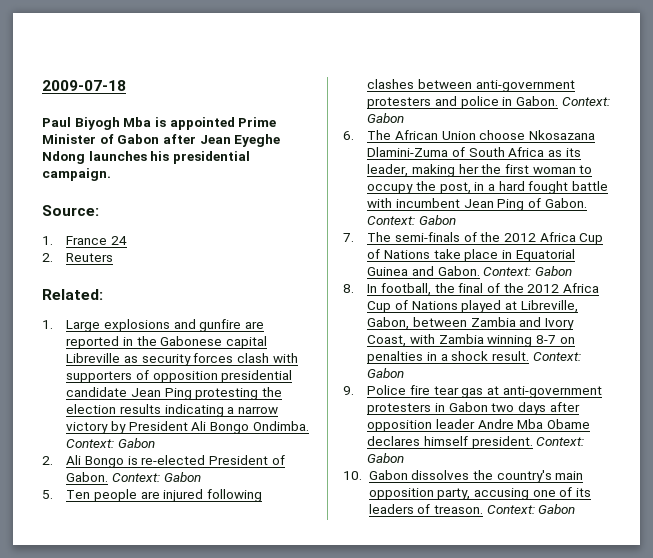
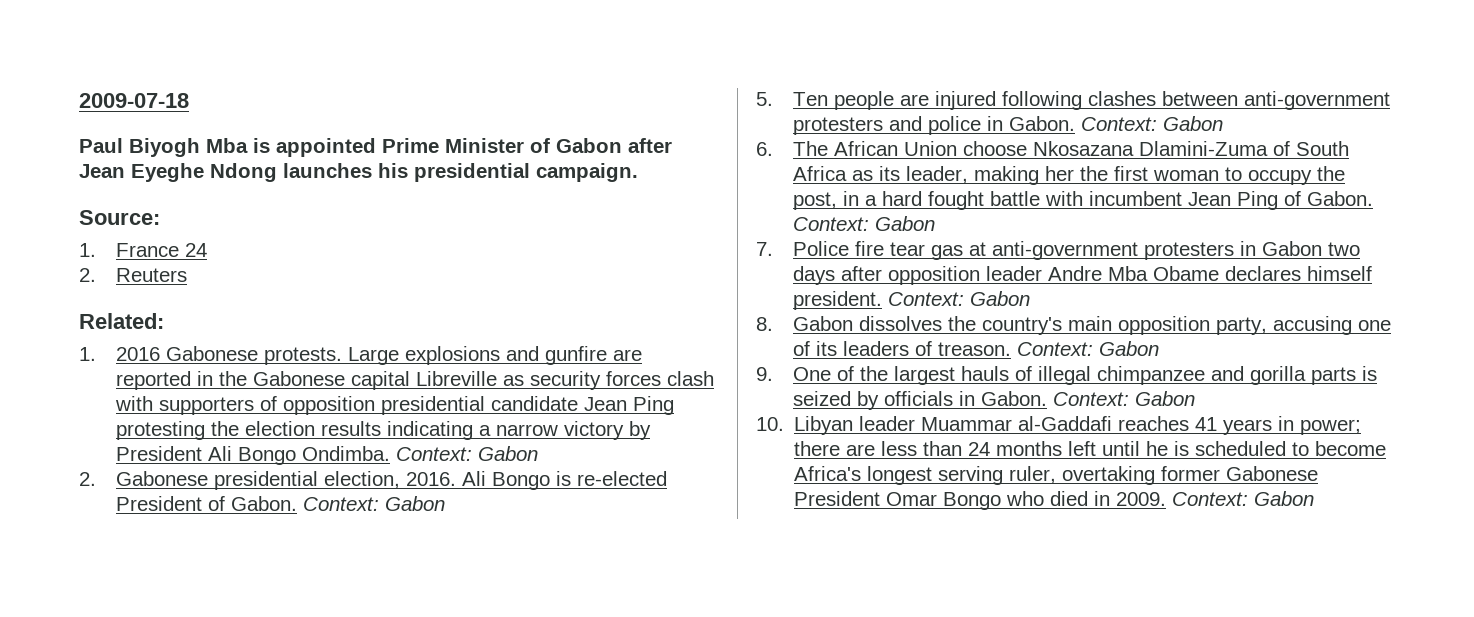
(53, 324) none -> [116,346,343,365] 2016 Gabonese protests.
(53, 460) none -> [116,471,457,490] Gabonese presidential election, 2016.
[367,232,604,245] [367,249,575,262] [367,266,572,276] [343,283,599,296] [367,300,578,313] [367,317,574,330] [367,334,575,347] [367,351,581,364] [367,368,405,378] [343,386,354,395] The semi-finals of the 2012 Africa Cup of Nations take place in Equatorial Guinea and Gabon. Context: Gabon // 8. In football, the final of the 2012 Africa Cup of Nations played at Libreville, Gabon, between Zambia and Ivory Coast, with Zambia winning 8-7 on penalties in a shock result. Context: Gabon // 9. -> (773, 249) none
[343,471,362,480] 10. -> [756,317,773,331] 8.
(576, 509) none -> [756,366,1378,385] [793,391,1196,410] [756,416,1362,435] [794,441,1387,456] [794,466,1319,485] [794,491,1315,510] // 9. One of the largest hauls of illegal chimpanzee and gorilla parts is seized by officials in Gabon. Context: Gabon // 10. Libyan leader Muammar al-Gaddafi reaches 41 years in power; there are less than 24 months left until he is scheduled to become Africa's longest serving ruler, overtaking former Gabonese President Omar Bongo who died in 2009. Context: Gabon

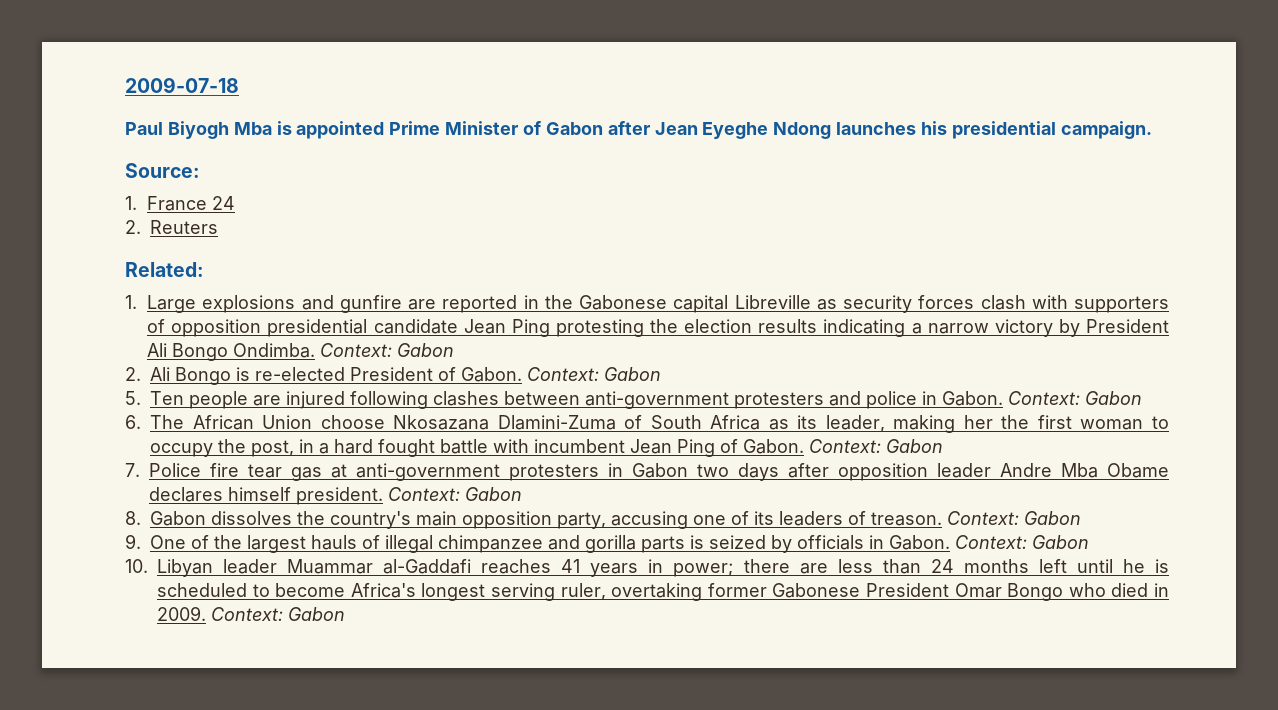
[116,346,343,365] 2016 Gabonese protests. -> (137, 302) none
[116,471,457,490] Gabonese presidential election, 2016. -> (141, 374) none

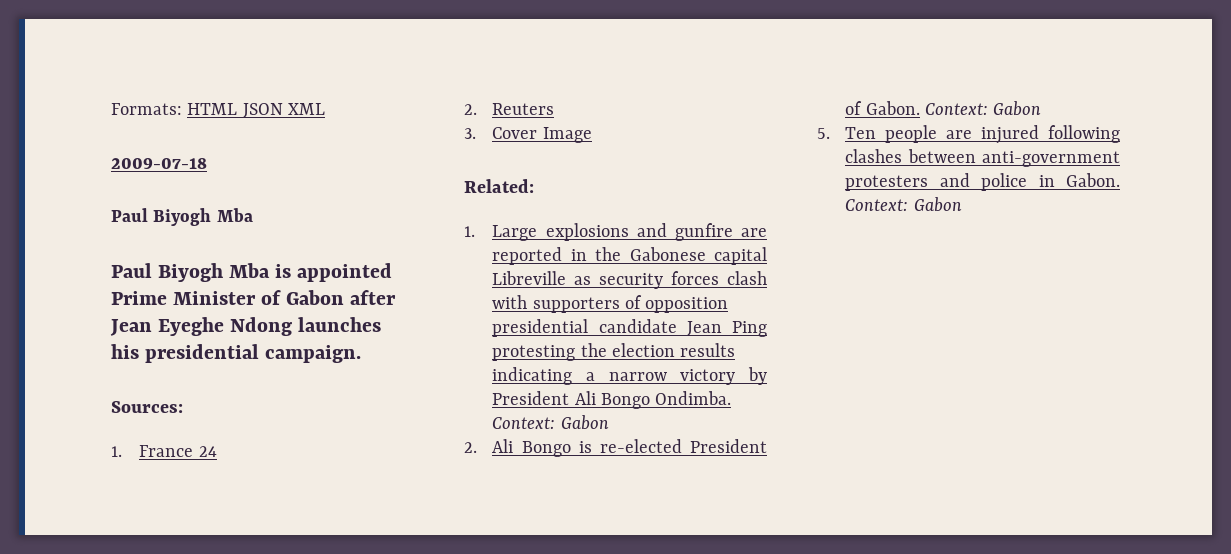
(125, 85) none -> [111,103,325,118] Formats: HTML JSON XML //
(272, 128) none -> [111,263,271,282] // Paul Biyogh Mba
[125,163,200,178] Source: -> [111,401,183,413] Sources:
(218, 227) none -> [464,127,592,143] // 3. Cover Image
[125,415,1169,433] [150,439,943,457] [125,463,1169,481] [149,487,522,505] [125,511,1081,529] [125,534,1089,553] [125,559,1169,577] [157,583,1170,601] [157,606,345,621] // 6. The African Union choose Nkosazana Dlamini-Zuma of South Africa as its leader, making her the first woman to occupy the post, in a hard fought battle with incumbent Jean Ping of Gabon. Context: Gabon // 7. Police fire tear gas at anti-government protesters in Gabon two days after opposition leader Andre Mba Obame declares himself president. Context: Gabon // 8. Gabon dissolves the country's main opposition party, accusing one of its leaders of treason. Context: Gabon // 9. One of the largest hauls of illegal chimpanzee and gorilla parts is seized by officials in Gabon. Context: Gabon // 10. Libyan leader Muammar al-Gaddafi reaches 41 years in power; there are less than 24 months left until he is scheduled to become Africa's longest serving ruler, overtaking former Gabonese President Omar Bongo who died in 2009. Context: Gabon -> (962, 204) none

